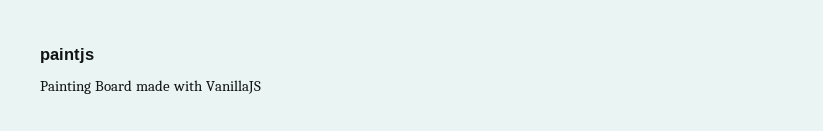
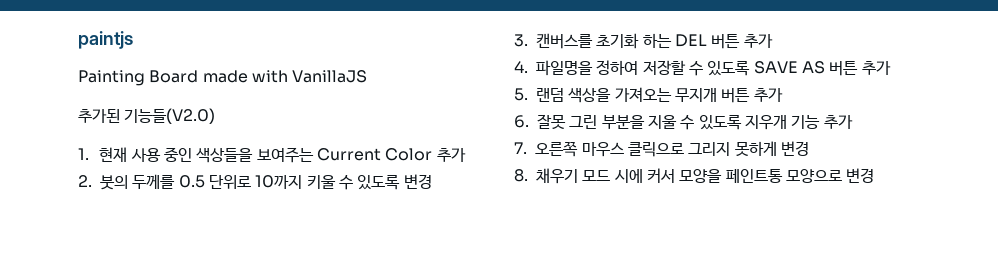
(261, 87) none -> [78,108,216,124] [78,147,466,163] [78,174,432,190] [514,33,773,49] [514,60,891,76] [514,87,783,103] [514,114,853,130] [514,141,809,157] [514,168,875,184] // 추가된 기능들(V2.0) // 1. 현재 사용 중인 색상들을 보여주는 Current Color 추가 // 2. 붓의 두께를 0.5 단위로 10까지 키울 수 있도록 변경 // 3. 캔버스를 초기화 하는 DEL 버튼 추가 // 4. 파일명을 정하여 저장할 수 있도록 SAVE AS 버튼 추가 // 5. 랜덤 색상을 가져오는 무지개 버튼 추가 // 6. 잘못 그린 부분을 지울 수 있도록 지우개 기능 추가 // 7. 오른쪽 마우스 클릭으로 그리지 못하게 변경 // 8. 채우기 모드 시에 커서 모양을 페인트통 모양으로 변경

